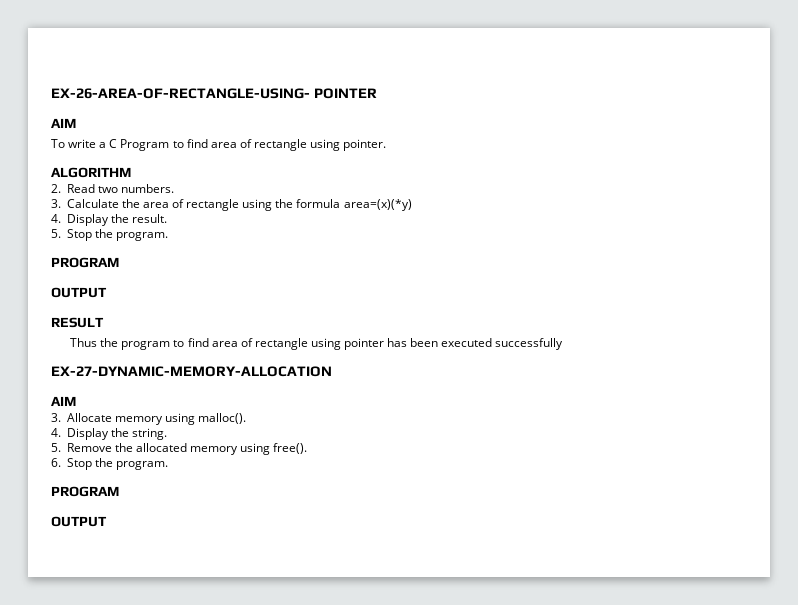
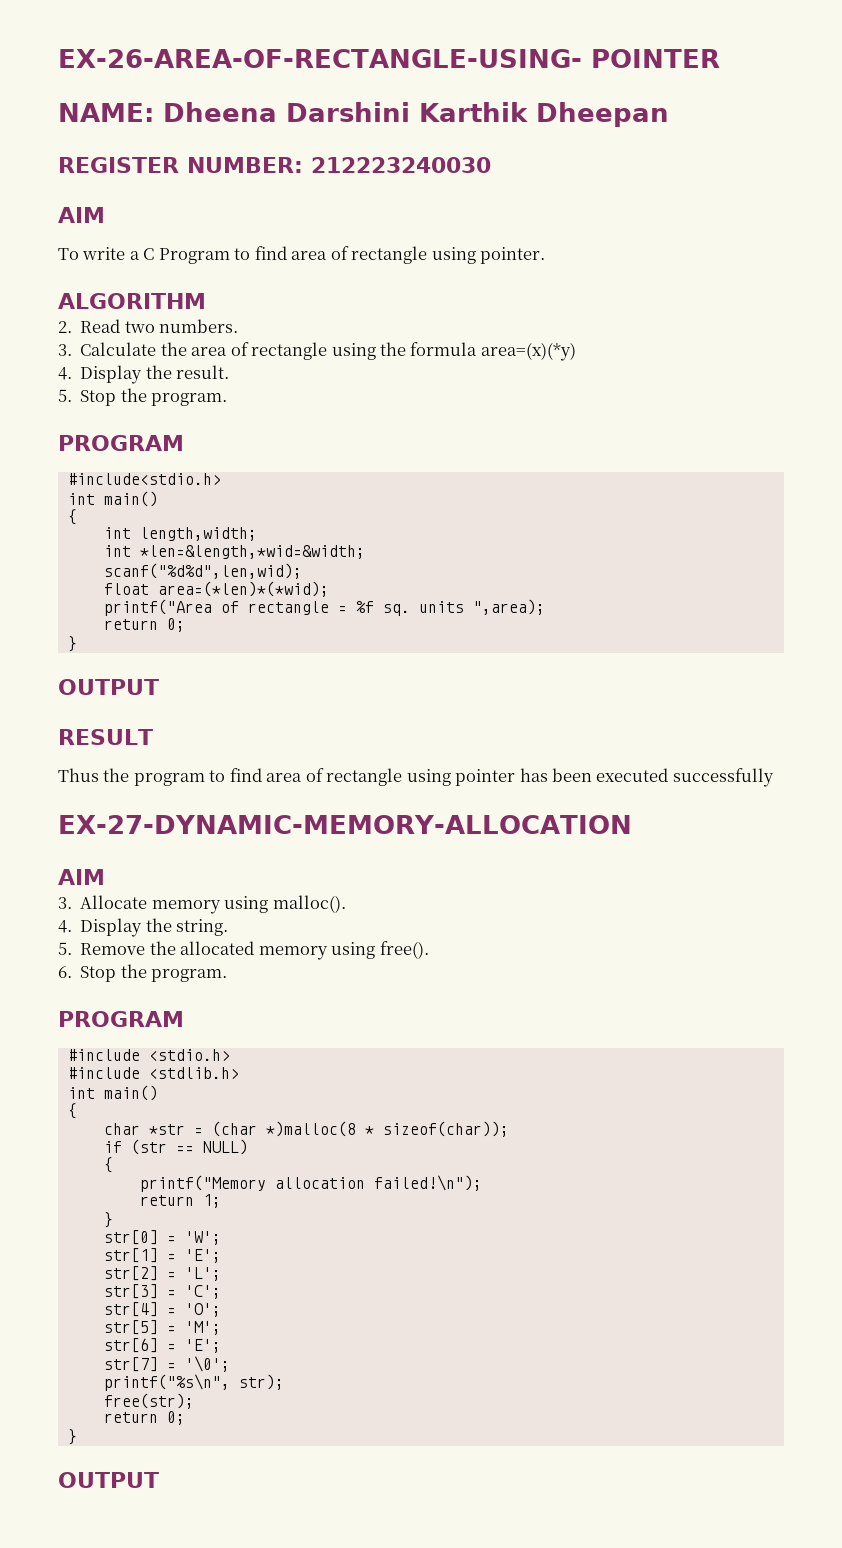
(377, 93) none -> [58,102,669,127] [58,157,491,173] // NAME: Dheena Darshini Karthik Dheepan // REGISTER NUMBER: 212223240030
(119, 262) none -> [67,473,221,485] [67,491,158,507] [67,509,77,525] [103,527,257,541] [103,545,365,559] [103,563,302,579] [103,581,329,597] [103,599,545,616] [103,618,185,632] [67,636,77,652] // #include<stdio.h> // int main() // { // int length,width; // int *len=&length,*wid=&width; // scanf("%d%d",len,wid); // float area=(*len)*(*wid); // printf("Area of rectangle = %f sq. units ",area); // return 0; // }
(119, 491) none -> [67,1049,230,1061] [67,1067,239,1079] [67,1085,158,1101] [67,1103,77,1119] [103,1121,509,1137] [103,1139,248,1155] [103,1157,113,1173] [139,1175,482,1192] [139,1194,221,1208] [103,1212,113,1228] [103,1230,221,1245] [103,1248,221,1263] [103,1266,221,1281] [103,1284,221,1299] [103,1302,221,1317] [103,1320,221,1335] [103,1338,221,1353] [103,1356,230,1372] [103,1374,284,1391] [103,1393,194,1409] [103,1411,185,1425] [67,1429,77,1445] // #include <stdio.h> // #include <stdlib.h> // int main() // { // char *str = (char *)malloc(8 * sizeof(char)); // if (str == NULL) // { // printf("Memory allocation failed!\n"); // return 1; // } // str[0] = 'W'; // str[1] = 'E'; // str[2] = 'L'; // str[3] = 'C'; // str[4] = 'O'; // str[5] = 'M'; // str[6] = 'E'; // str[7] = '\0'; // printf("%s\n", str); // free(str); // return 0; // }

